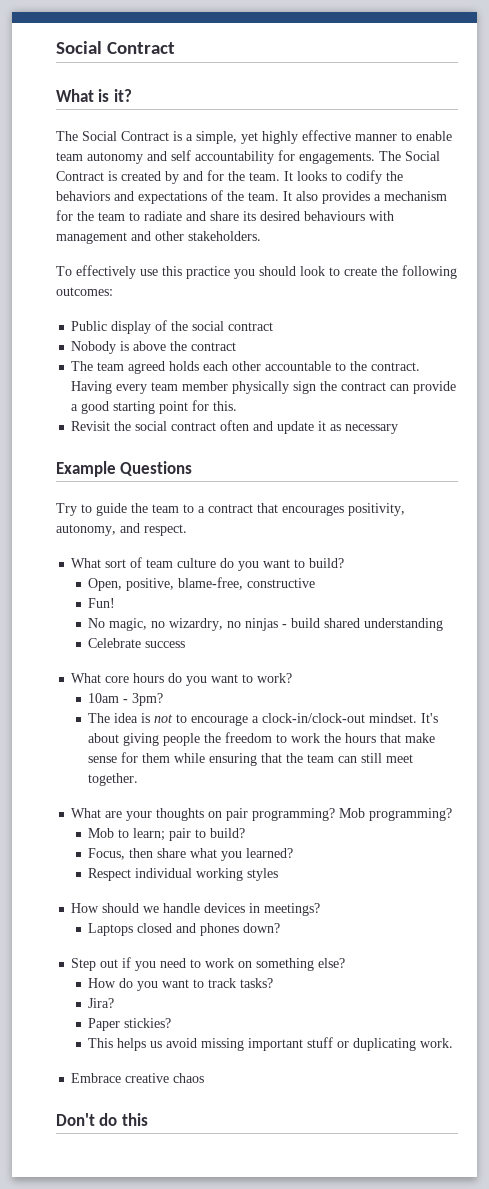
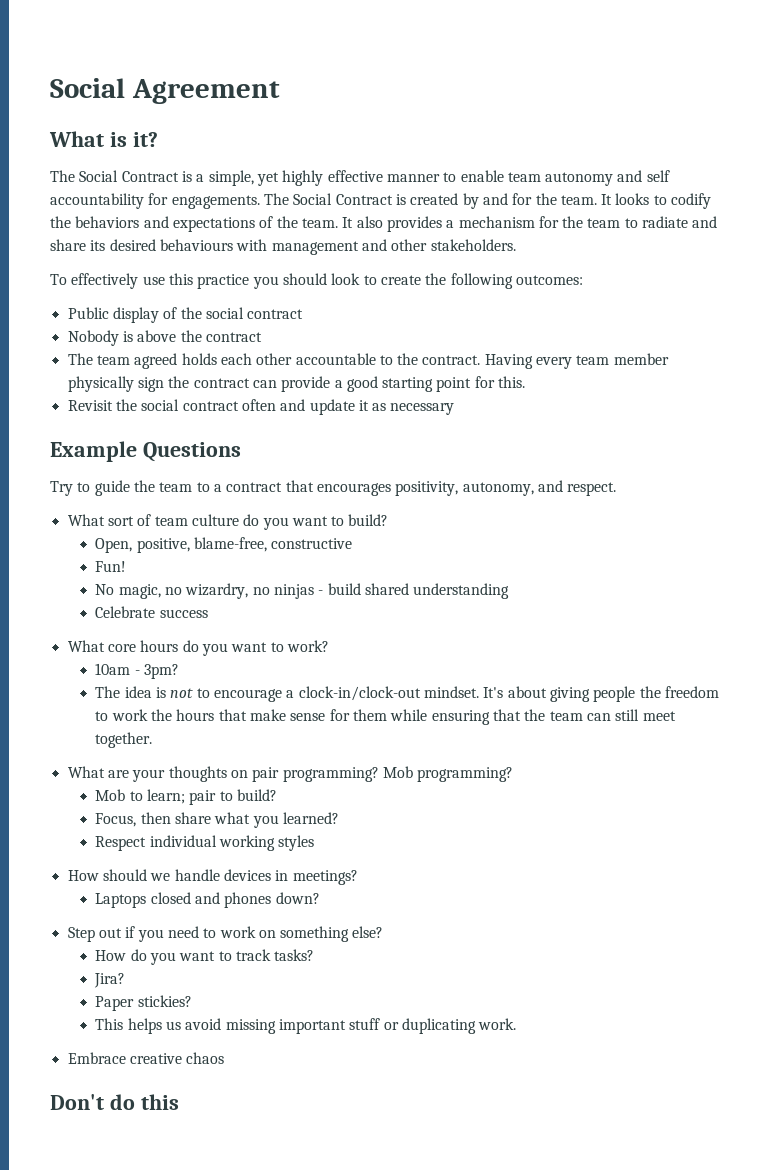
[56,41,176,54] Social Contract -> [50,78,280,104] Social Agreement

